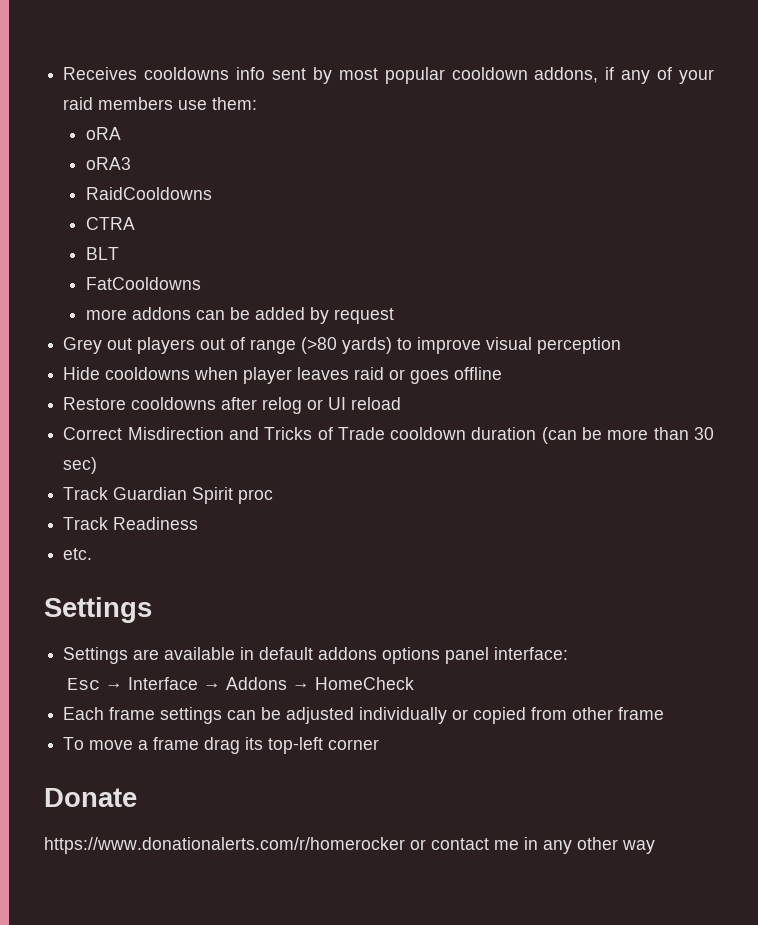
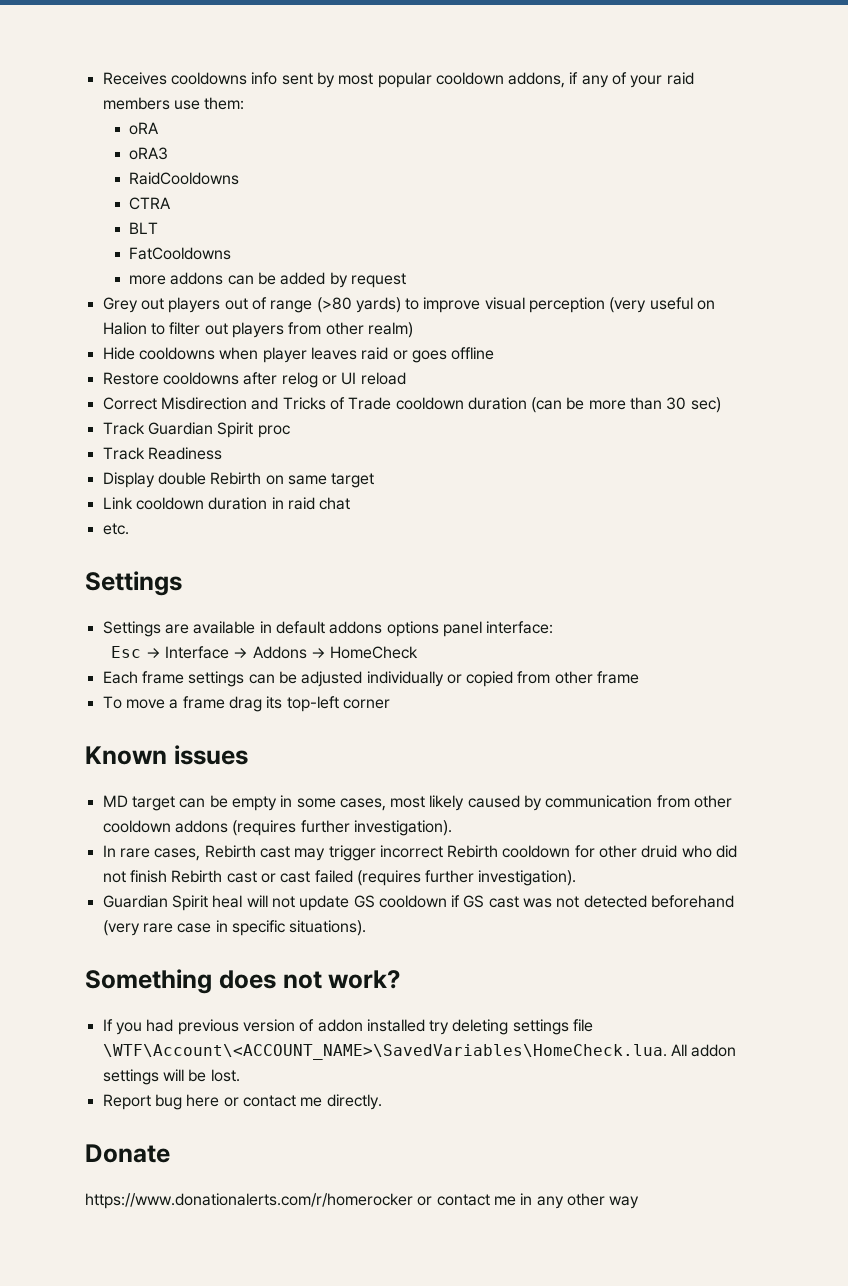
(622, 345) none -> [609,297,716,313] [102,322,413,338] (very useful on Halion to filter out players from other realm)
(199, 523) none -> [102,472,375,488] [102,497,351,510] // Display double Rebirth on same target // Link cooldown duration in raid chat
(380, 744) none -> [85,745,248,765] [102,795,733,811] [102,820,452,836] [102,845,738,861] [102,870,577,886] [102,895,735,911] [102,920,367,936] [85,969,401,994] [102,1019,594,1035] [102,1044,737,1060] [102,1069,240,1085] [102,1094,382,1110] // Known issues // MD target can be empty in some cases, most likely caused by communication from other cooldown addons (requires further investigation). // In rare cases, Rebirth cast may trigger incorrect Rebirth cooldown for other druid who did not finish Rebirth cast or cast failed (requires further investigation). // Guardian Spirit heal will not update GS cooldown if GS cast was not detected beforehand (very rare case in specific situations). // Something does not work? // If you had previous version of addon installed try deleting settings file \WTF\Account\<ACCOUNT_NAME>\SavedVariables\HomeCheck.lua. All addon settings will be lost. // Report bug here or contact me directly.

